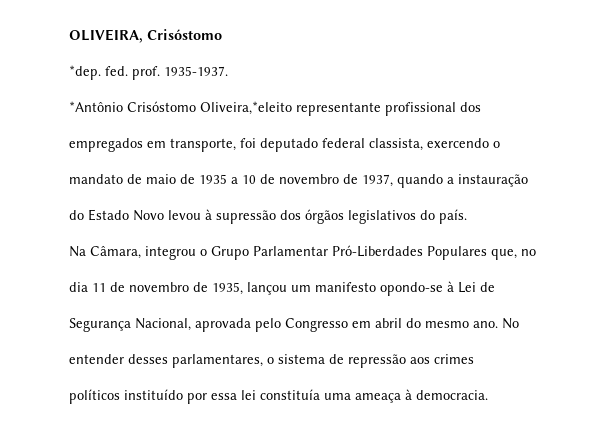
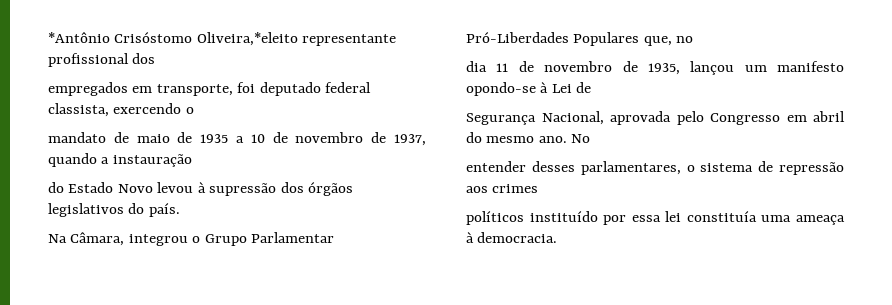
[69,29,222,43] [69,65,228,80] OLIVEIRA, Crisóstomo // *dep. fed. prof. 1935-1937. // -> (48, 37) none

